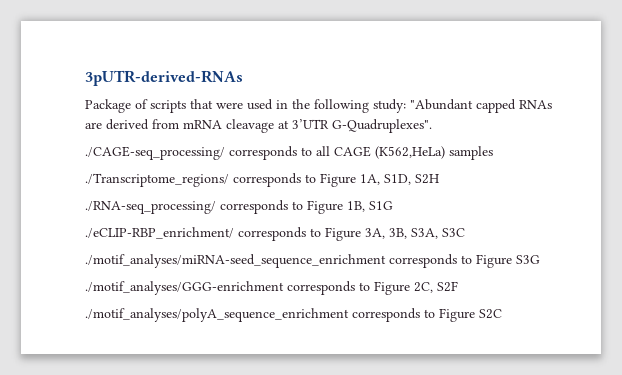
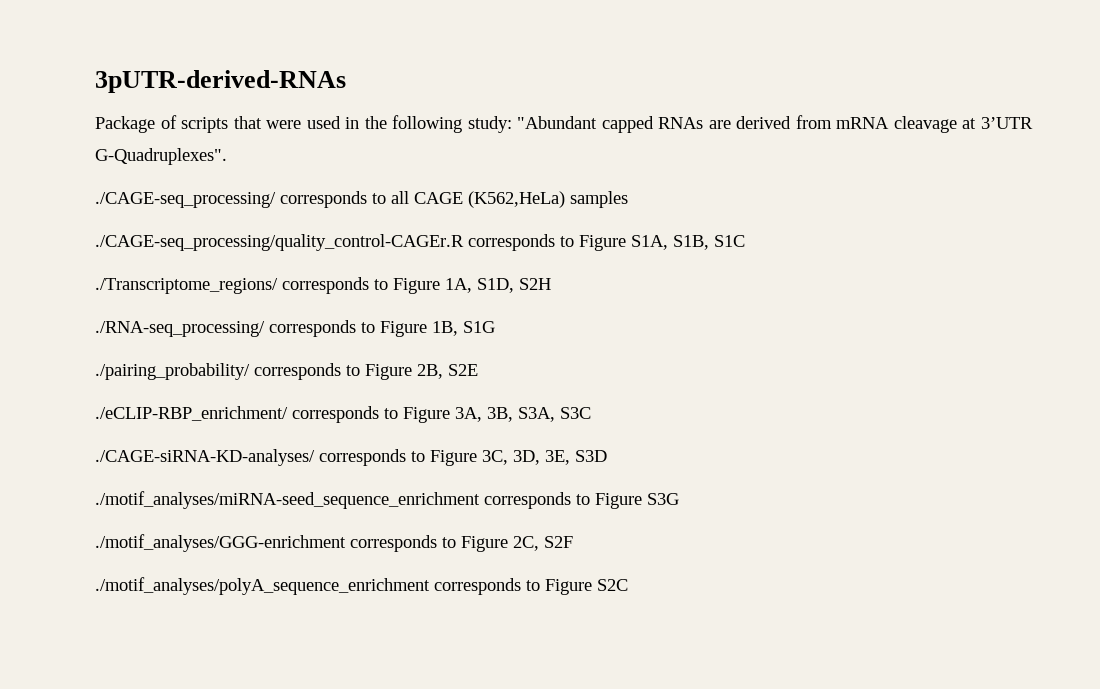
(493, 153) none -> [95,234,745,251] // ./CAGE-seq_processing/quality_control-CAGEr.R corresponds to Figure S1A, S1B, S1C
(393, 205) none -> [95,363,478,380] // ./pairing_probability/ corresponds to Figure 2B, S2E
(465, 232) none -> [95,449,607,466] // ./CAGE-siRNA-KD-analyses/ corresponds to Figure 3C, 3D, 3E, S3D

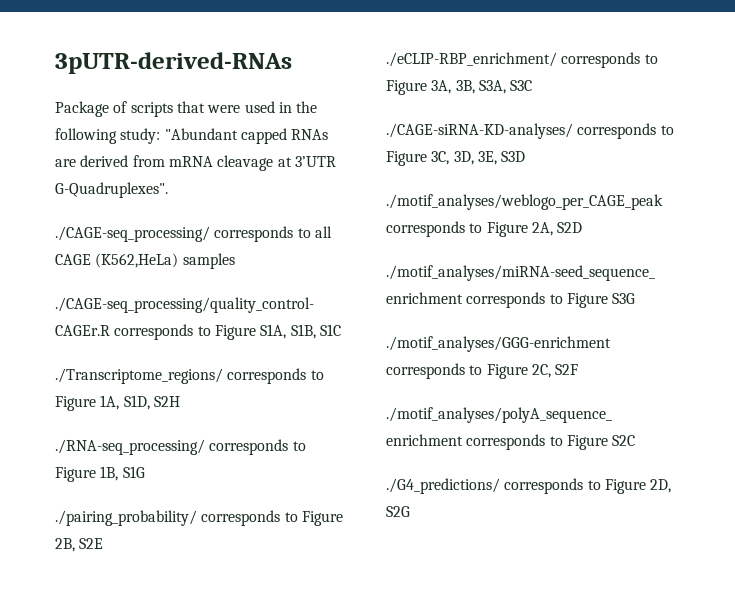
(607, 456) none -> [386,194,663,210] [386,221,583,237] // ./motif_analyses/weblogo_per_CAGE_peak corresponds to Figure 2A, S2D
(628, 585) none -> [386,478,672,494] [386,506,410,517] // ./G4_predictions/ corresponds to Figure 2D, S2G

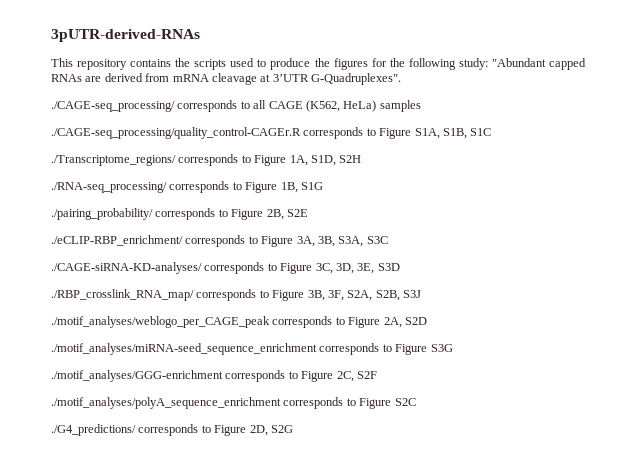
[55,101,292,117] Package of scripts that were used in -> [51,58,387,70] This repository contains the scripts used to produce the figures for
[95,253,179,268] (K562,HeLa) -> [305,100,377,112] (K562, HeLa)
(526, 156) none -> [51,289,421,301] // ./RBP_crosslink_RNA_map/ corresponds to Figure 3B, 3F, S2A, S2B, S3J

